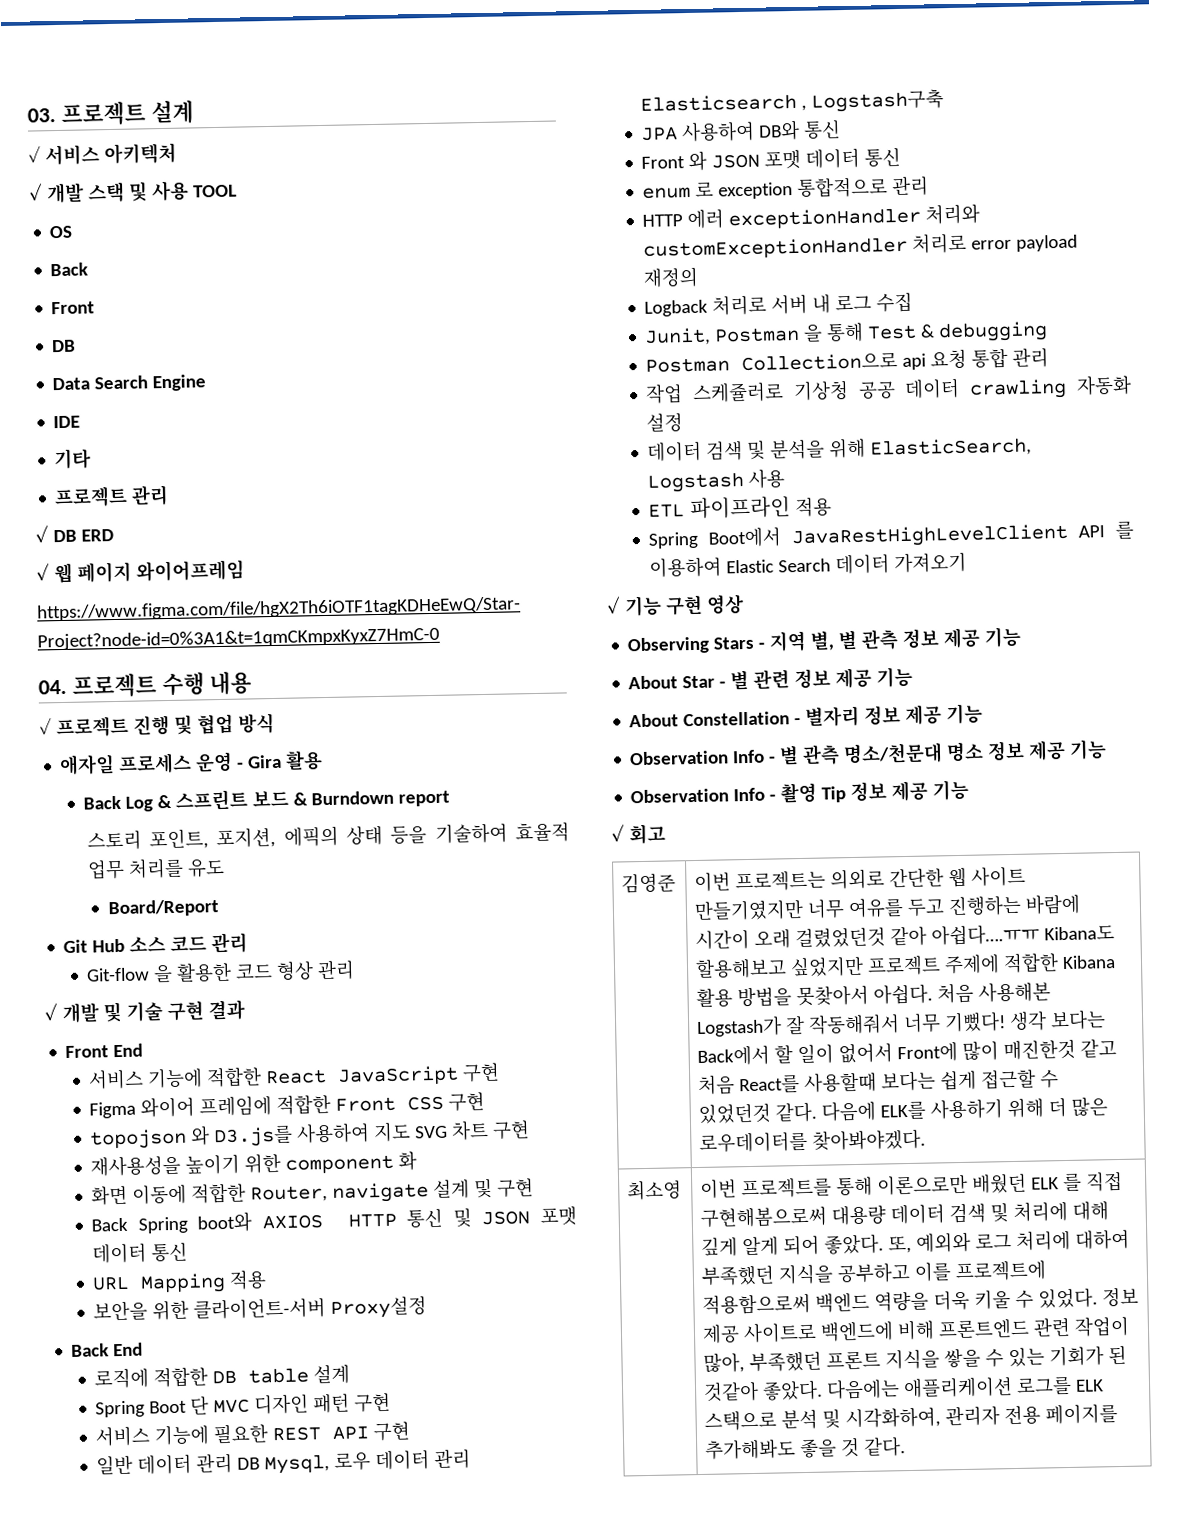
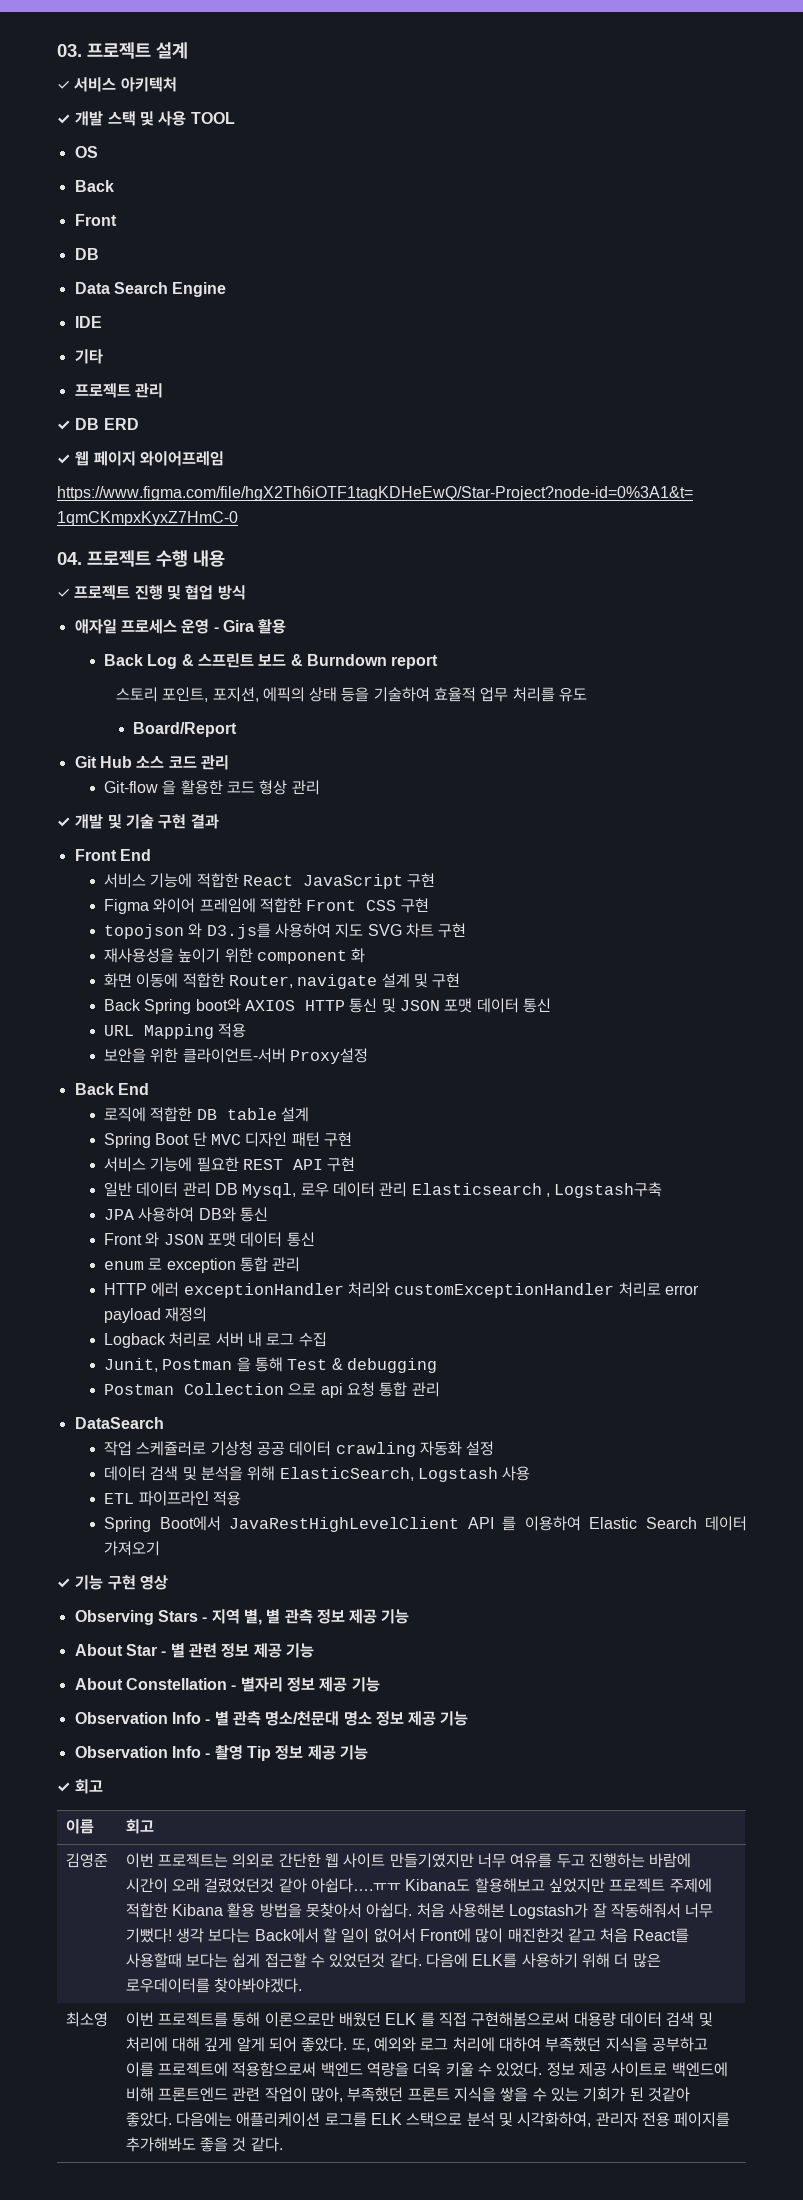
[797,177,889,198] 통합적으로 -> [240,1257,269,1272] 통합
[741,352,899,372] Collection으로 -> [184,1383,317,1395] Collection 으로
(1050, 358) none -> [74,1417,164,1429] // DataSearch
(666, 834) none -> [65,1819,94,1834] [125,1819,154,1834] // 이름 | 회고

